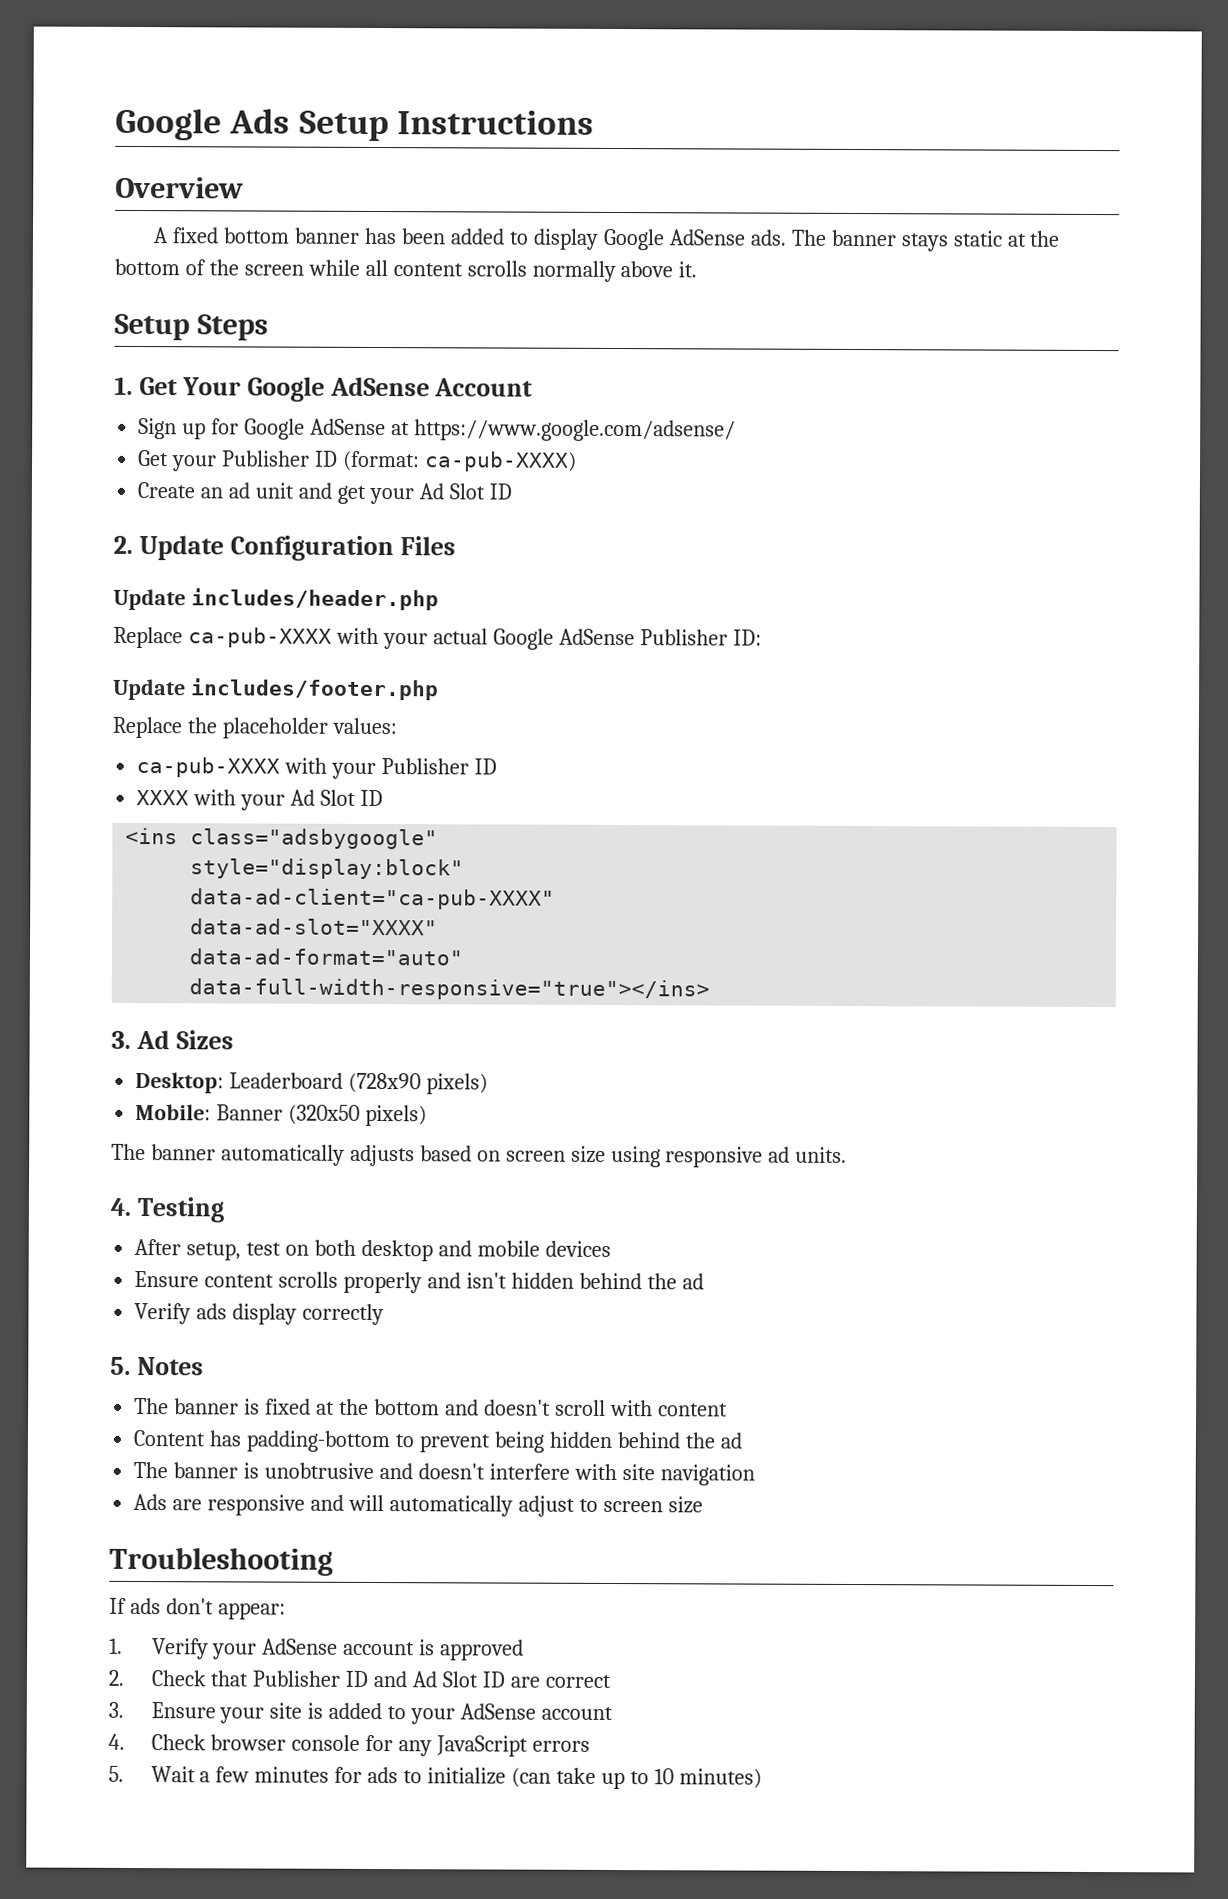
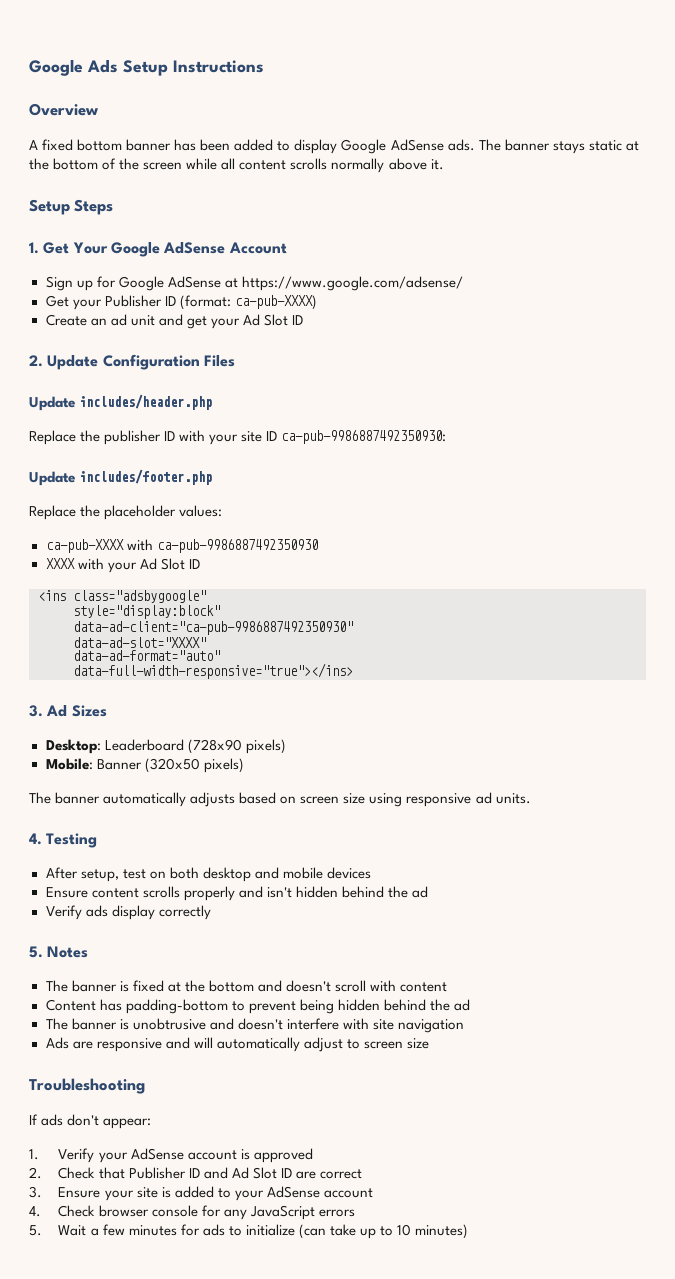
[187,627,762,650] ca-pub-XXXX with your actual Google AdSense Publisher ID: -> [80,430,447,445] the publisher ID with your site ID ca-pub-9986887492350930:
[331,758,497,780] your Publisher ID -> [156,539,318,553] ca-pub-9986887492350930
[190,888,556,910] data-ad-client="ca-pub-XXXX" -> [73,621,353,635] data-ad-client="ca-pub-9986887492350930"

